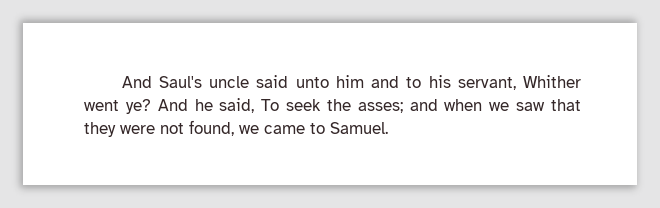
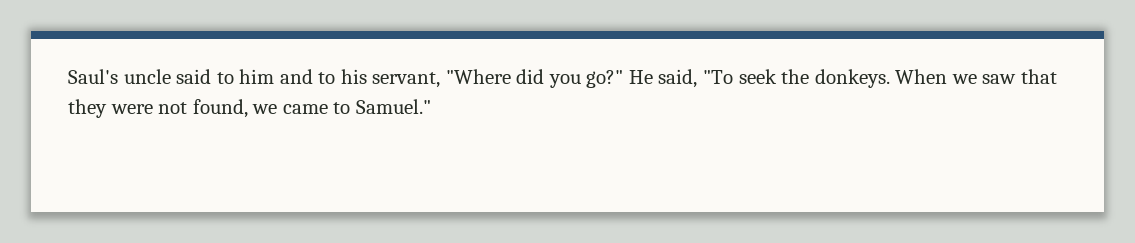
[121,76,152,88] And -> (68, 76) none
[295,77,329,88] unto -> [216,72,234,84] to
[523,75,581,88] [84,98,483,114] Whither went ye? And he said, To seek the asses; and when -> [445,69,948,88] "Where did you go?" He said, "To seek the donkeys. When
[330,122,388,134] Samuel. -> [355,99,431,114] Samuel."

